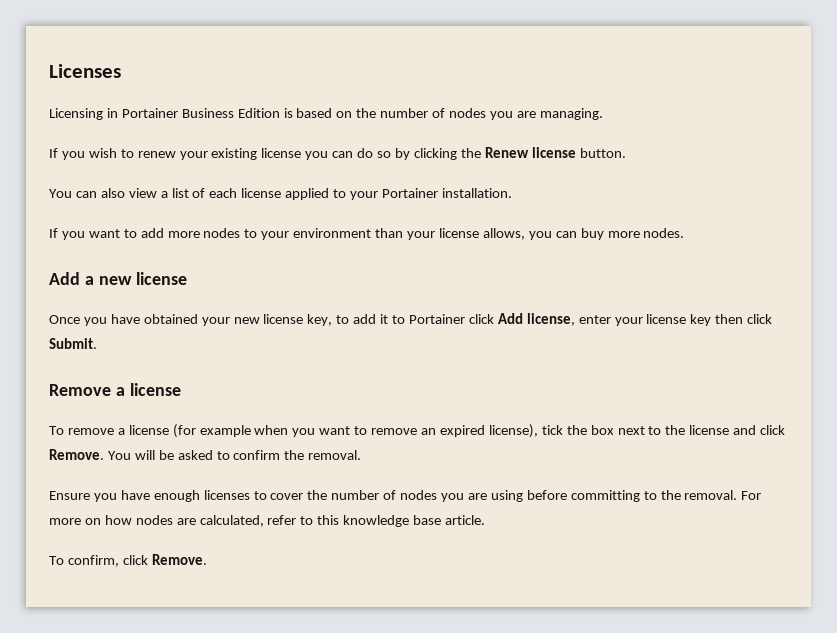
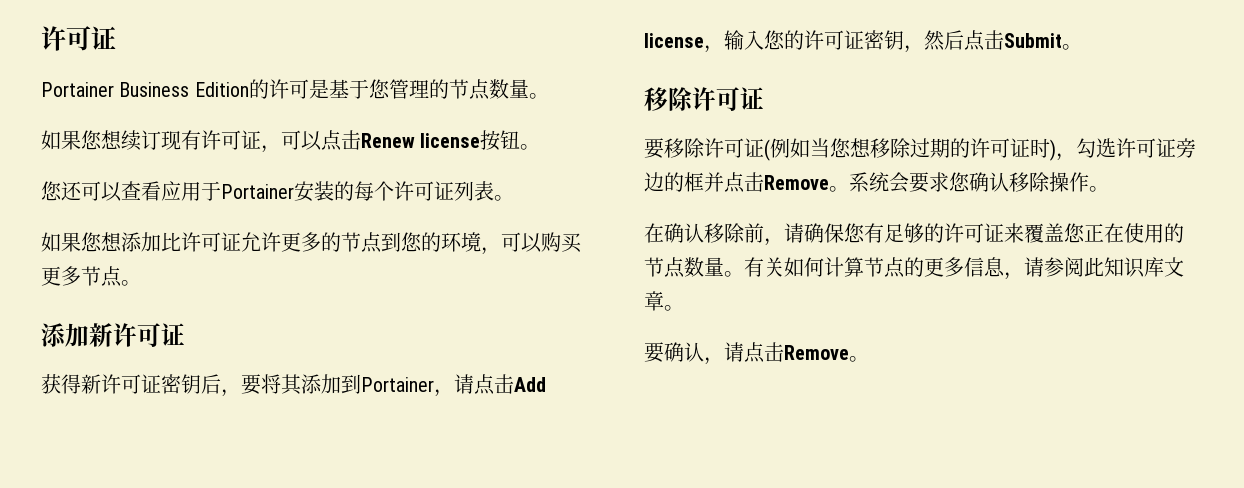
[49,64,121,78] [49,108,603,120] [49,147,626,160] [49,188,512,200] [49,228,685,240] [49,272,187,285] [49,313,773,326] [49,338,97,349] [49,383,181,396] [49,424,786,438] [49,449,362,460] [49,490,762,502] [49,515,486,527] [49,554,207,567] Licenses // Licensing in Portainer Business Edition is based on the number of nodes you are managing. // If you wish to renew your existing license you can do so by clicking the Renew license button. // You can also view a list of each license applied to your Portainer installation. // If you want to add more nodes to your environment than your license allows, you can buy more nodes. // Add a new license // Once you have obtained your new license key, to add it to Portainer click Add license, enter your license key then click Submit. // Remove a license // To remove a license (for example when you want to remove an expired license), tick the box next to the license and click Remove. You will be asked to confirm the removal. // Ensure you have enough licenses to cover the number of nodes you are using before committing to the removal. For more on how nodes are calculated, refer to this knowledge base article. // To confirm, click Remove. -> [41,26,116,51] [41,79,549,100] [41,130,541,153] [41,181,514,202] [41,232,582,255] [41,266,141,287] [41,323,185,347] [41,374,546,397] [644,30,1082,53] [644,87,764,111] [644,138,1196,161] [644,172,1109,193] [644,223,1184,246] [644,257,1184,280] [644,291,684,311] [644,342,869,365] 许可证 // Portainer Business Edition的许可是基于您管理的节点数量。 // 如果您想续订现有许可证，可以点击Renew license按钮。 // 您还可以查看应用于Portainer安装的每个许可证列表。 // 如果您想添加比许可证允许更多的节点到您的环境，可以购买更多节点。 // 添加新许可证 // 获得新许可证密钥后，要将其添加到Portainer，请点击Add license，输入您的许可证密钥，然后点击Submit。 // 移除许可证 // 要移除许可证(例如当您想移除过期的许可证时)，勾选许可证旁边的框并点击Remove。系统会要求您确认移除操作。 // 在确认移除前，请确保您有足够的许可证来覆盖您正在使用的节点数量。有关如何计算节点的更多信息，请参阅此知识库文章。 // 要确认，请点击Remove。

